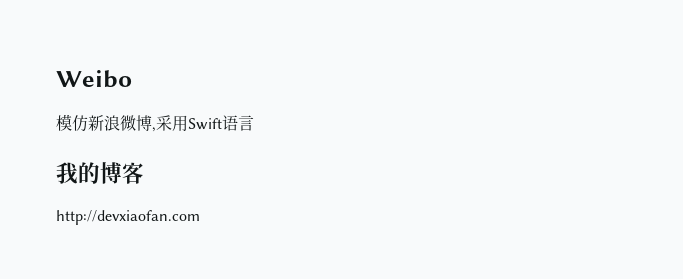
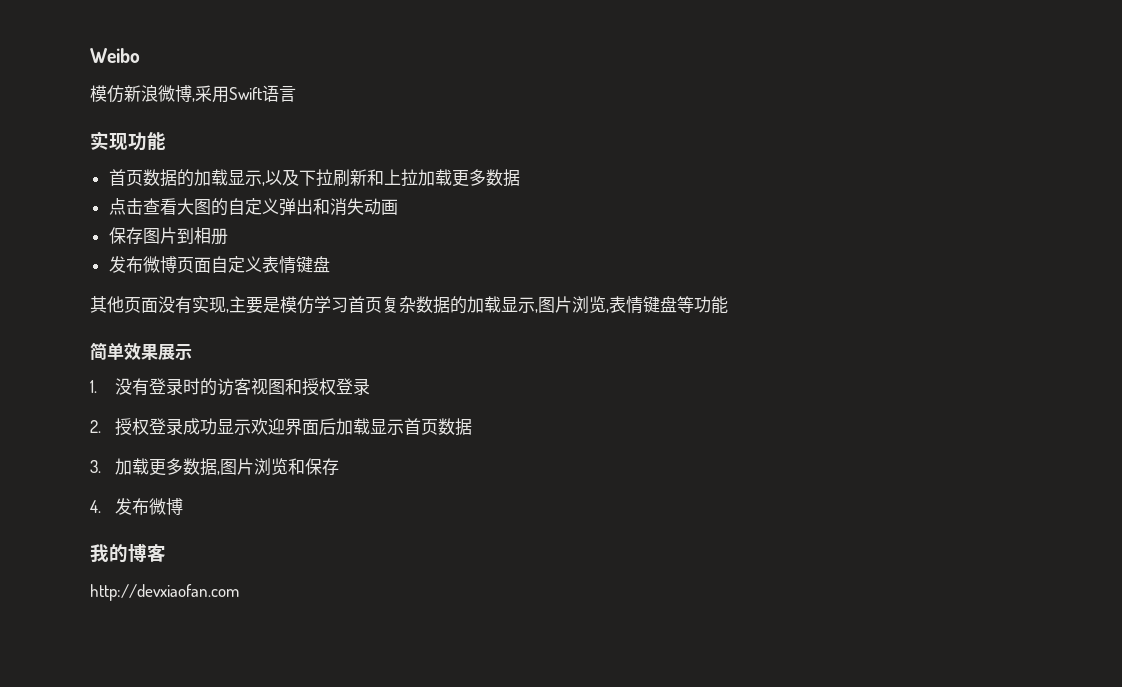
(254, 123) none -> [90,131,166,151] [108,169,520,187] [108,198,398,216] [108,227,228,245] [108,256,330,274] [90,296,728,314] [90,342,192,360] [90,378,370,396] [90,418,472,436] [90,458,339,476] [90,498,183,515] // 实现功能 // 首页数据的加载显示,以及下拉刷新和上拉加载更多数据 // 点击查看大图的自定义弹出和消失动画 // 保存图片到相册 // 发布微博页面自定义表情键盘 // 其他页面没有实现,主要是模仿学习首页复杂数据的加载显示,图片浏览,表情键盘等功能 // 简单效果展示 // 1.没有登录时的访客视图和授权登录 // 2.授权登录成功显示欢迎界面后加载显示首页数据 // 3.加载更多数据,图片浏览和保存 // 4.发布微博

